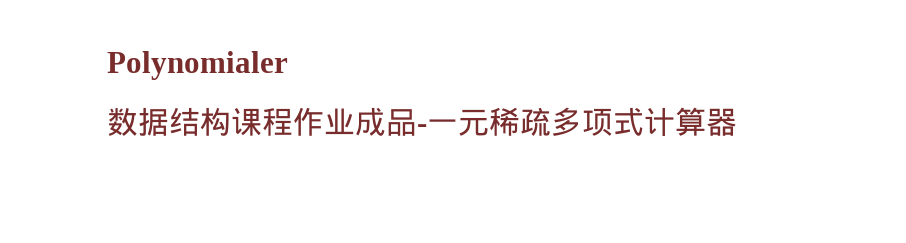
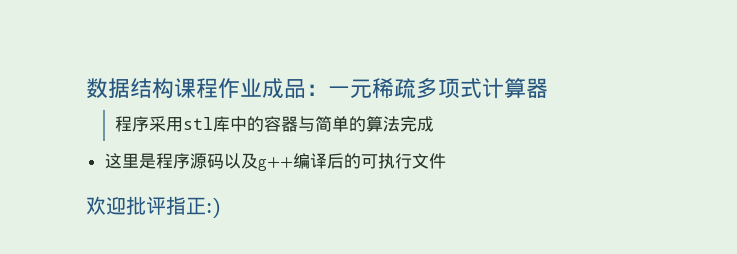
[107,51,288,80] Polynomialer // -> (86, 88) none
[417,124,427,133] - -> [306,84,328,96] ：
(737, 122) none -> [114,116,434,132] [104,153,446,171] [86,196,221,219] // 程序采用stl库中的容器与简单的算法完成 // 这里是程序源码以及g++编译后的可执行文件 // 欢迎批评指正:)

